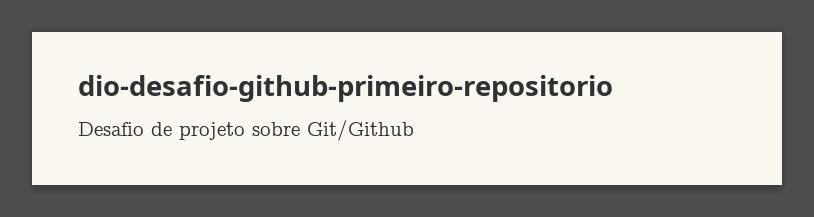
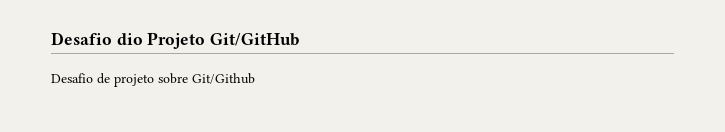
[78,75,613,102] dio-desafio-github-primeiro-repositorio -> [51,32,300,49] Desafio dio Projeto Git/GitHub

